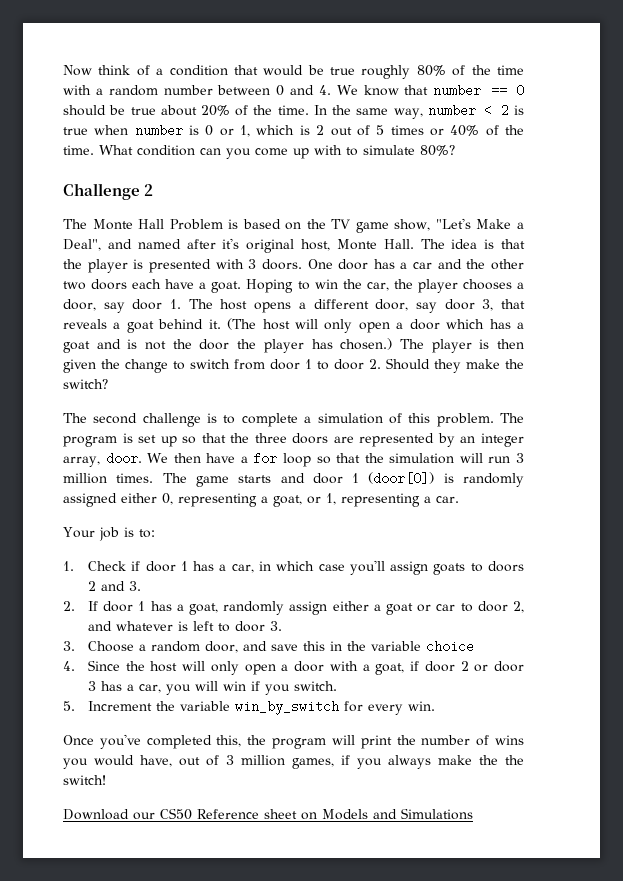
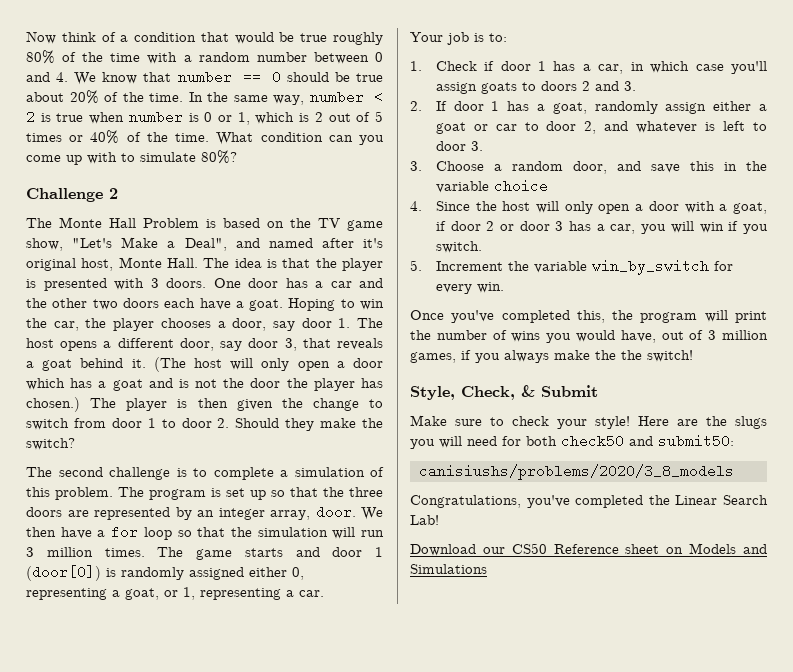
(106, 780) none -> [410,385,598,400] [410,415,767,429] [410,434,734,449] [418,464,734,480] [410,495,768,508] [410,515,439,525] // Style, Check, & Submit // Make sure to check your style! Here are the slugs you will need for both check50 and submit50: // canisiushs/problems/2020/3_8_models // Congratulations, you've completed the Linear Search Lab!

